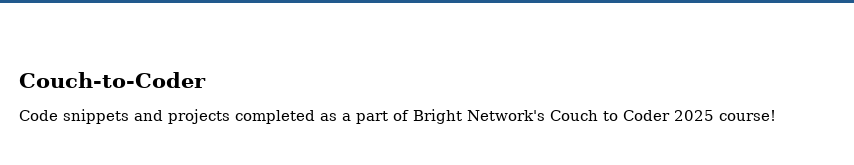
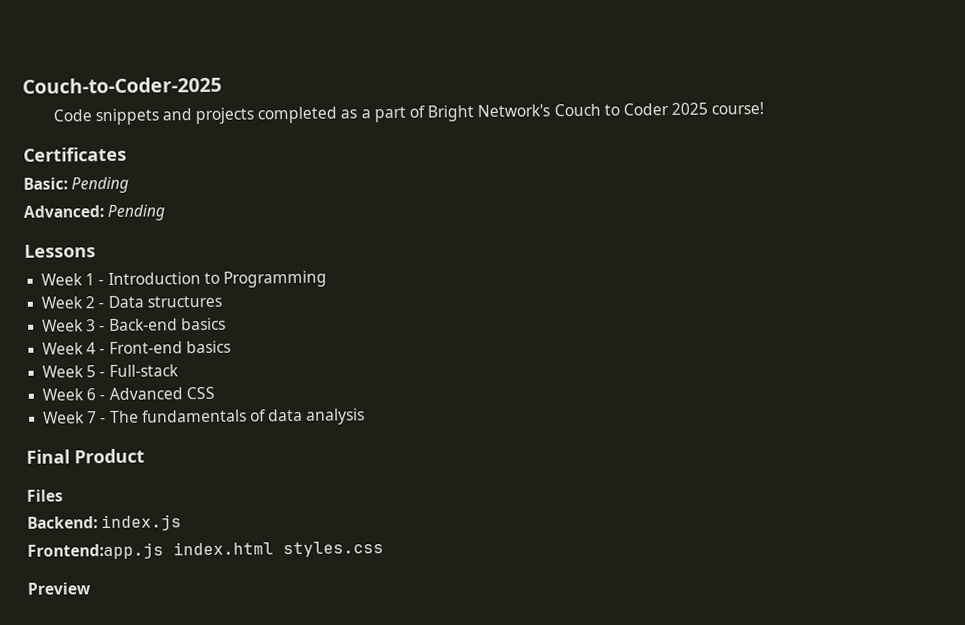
[19,72,206,88] Couch-to-Coder -> [22,76,222,94] Couch-to-Coder-2025
(776, 115) none -> [23,146,127,162] [23,176,130,194] [23,204,167,221] [24,244,96,258] [41,270,327,288] [41,295,222,309] [42,317,226,332] [42,340,231,355] [42,364,179,378] [42,386,215,401] [43,408,366,425] [26,448,145,464] [26,489,63,502] [27,514,183,532] [27,541,384,560] [27,582,91,595] // Certificates // Basic: Pending // Advanced: Pending // Lessons // Week 1 - Introduction to Programming // Week 2 - Data structures // Week 3 - Back-end basics // Week 4 - Front-end basics // Week 5 - Full-stack // Week 6 - Advanced CSS // Week 7 - The fundamentals of data analysis // Final Product // Files // Backend: index.js // Frontend:app.js index.html styles.css // Preview

